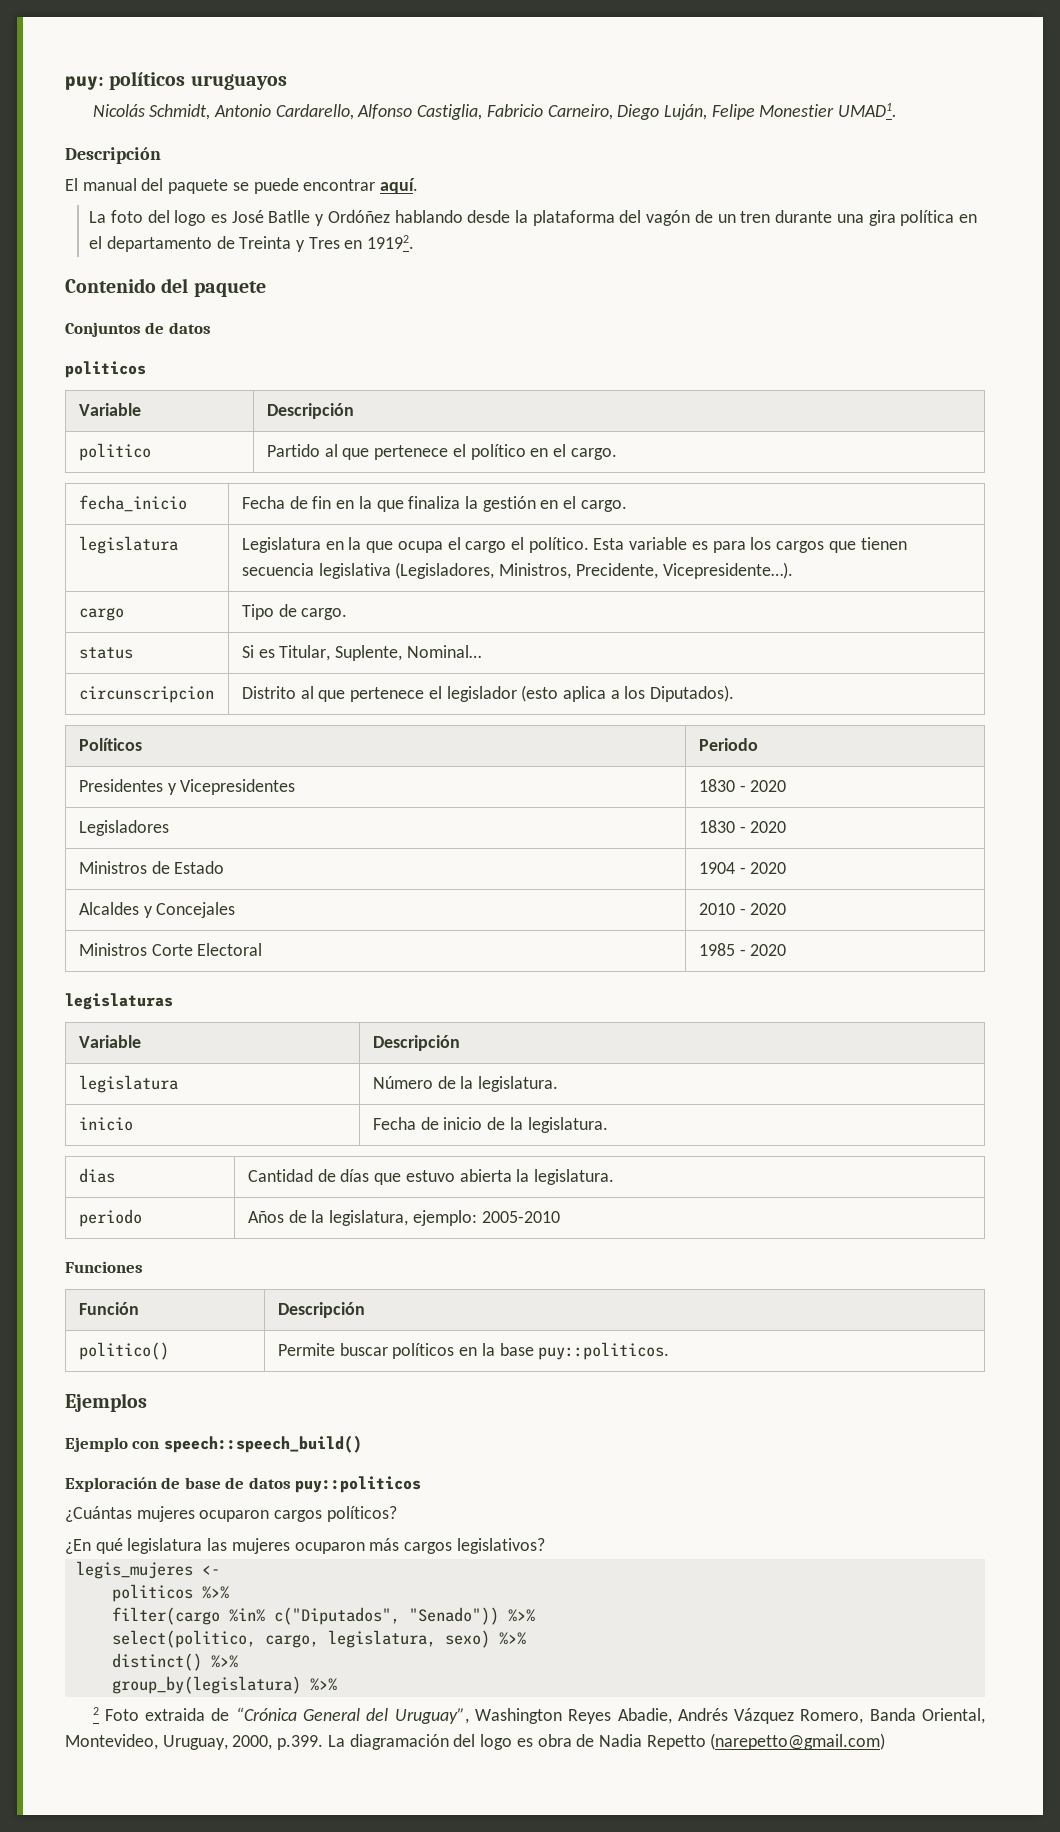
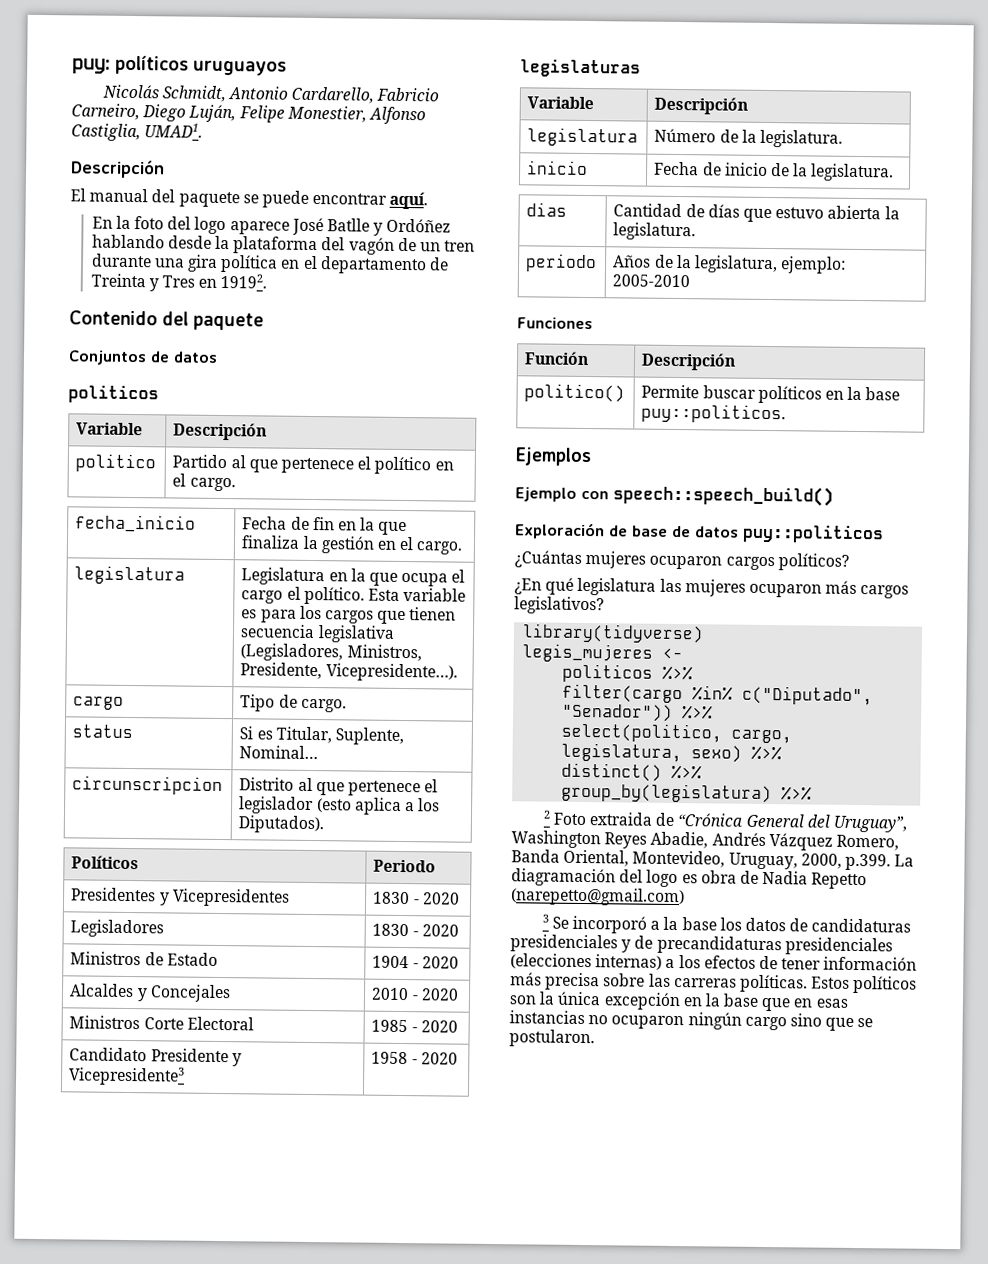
[357,104,483,120] Alfonso Castiglia, -> (375, 95) none
[759,104,835,117] Monestier -> [286,105,426,125] [71,123,141,142] Monestier, Alfonso Castiglia,
[89,211,107,223] La -> [91,215,131,229] En la
[210,214,227,223] es -> [229,221,290,235] aparece
[575,563,658,579] Precidente, -> [240,662,323,680] Presidente,
(787, 950) none -> [69,1047,242,1067] [69,1066,186,1086] [371,1051,458,1065] // Candidato Presidente y Vicepresidente3 | 1958 - 2020
(545, 1546) none -> [522,623,705,644] // library(tidyverse)
[273,1607,499,1625] c("Diputados", "Senado")) -> [742,685,874,706] [562,703,674,722] c("Diputado", "Senador"))
(886, 1741) none -> [541,914,912,934] [510,934,893,956] [510,953,918,971] [510,972,918,994] [509,991,848,1012] [509,1010,874,1031] [509,1029,595,1048] // 3 Se incorporó a la base los datos de candidaturas presidenciales y de precandidaturas presidenciales (elecciones internas) a los efectos de tener información más precisa sobre las carreras políticas. Estos políticos son la única excepción en la base que en esas instancias no ocuparon ningún cargo sino que se postularon.

